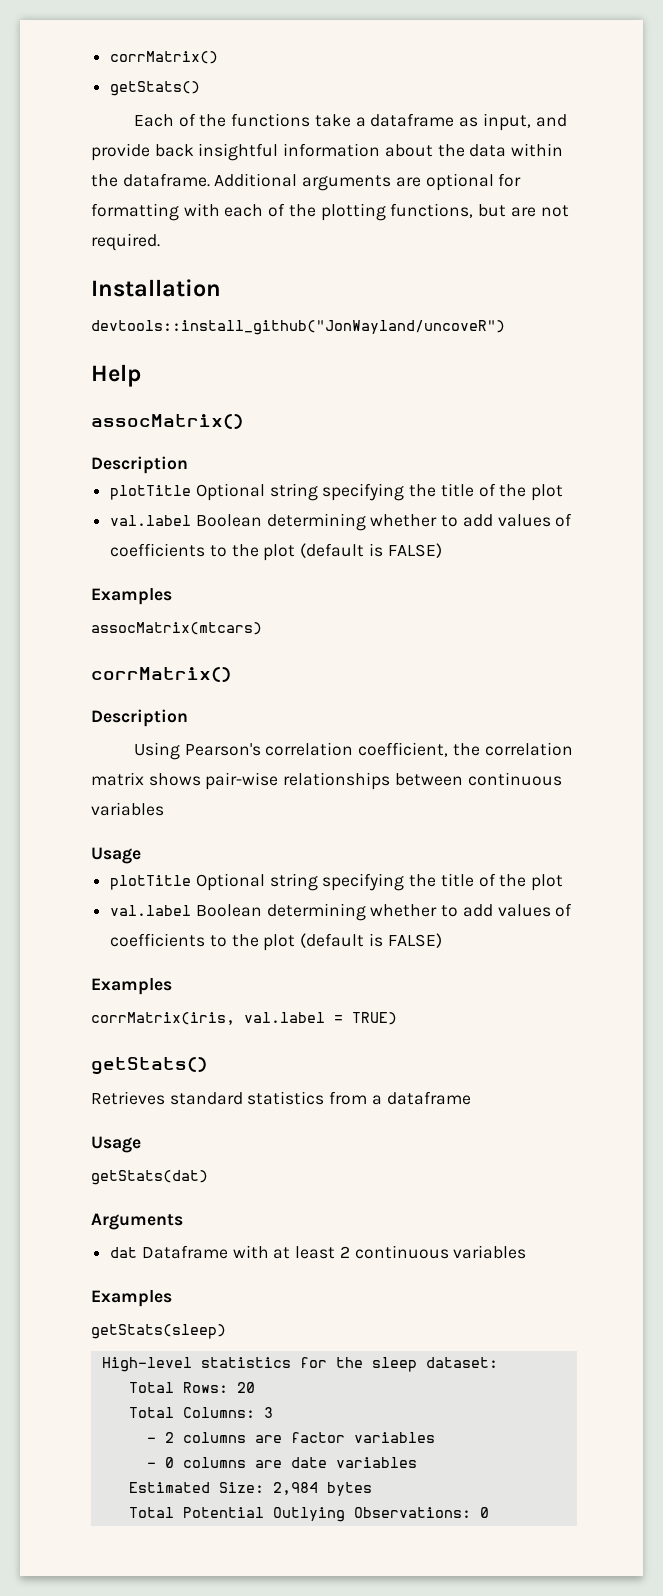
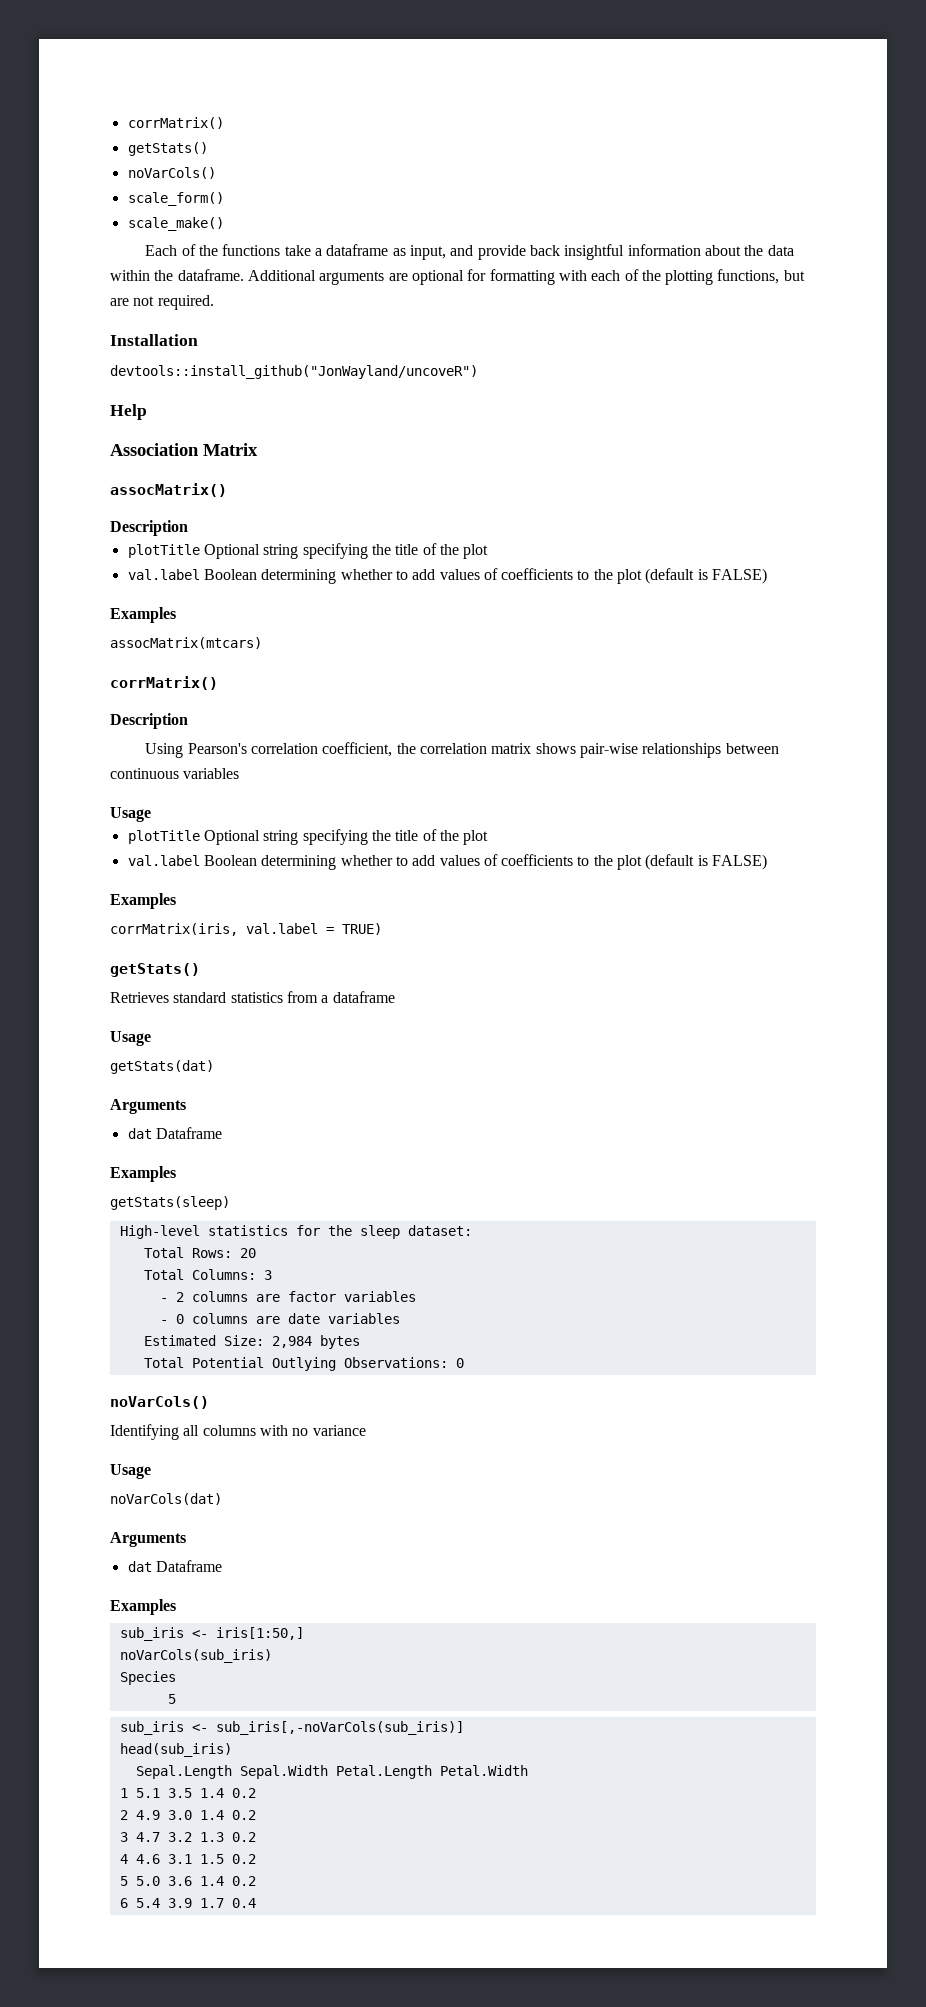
(201, 88) none -> [127,167,216,179] [127,192,224,206] [127,217,224,231] // noVarCols() // scale_form() // scale_make()
(141, 375) none -> [110,443,258,456] // Association Matrix
[232,1245,527,1259] with at least 2 continuous variables -> (222, 1133) none
(489, 1512) none -> [110,1396,209,1409] [110,1424,366,1440] [110,1464,151,1479] [110,1493,222,1505] [110,1532,186,1547] [127,1560,222,1572] [110,1599,176,1615] [119,1627,304,1641] [119,1649,272,1663] [119,1671,176,1685] [167,1694,176,1704] [119,1721,464,1735] [119,1743,232,1757] [135,1765,528,1779] [119,1788,256,1798] [119,1810,256,1820] [119,1832,256,1842] [119,1854,256,1864] [119,1876,256,1886] [119,1898,256,1908] // noVarCols() // Identifying all columns with no variance // Usage // noVarCols(dat) // Arguments // dat Dataframe // Examples // sub_iris <- iris[1:50,] // noVarCols(sub_iris) // Species // 5 // sub_iris <- sub_iris[,-noVarCols(sub_iris)] // head(sub_iris) // Sepal.Length Sepal.Width Petal.Length Petal.Width // 1 5.1 3.5 1.4 0.2 // 2 4.9 3.0 1.4 0.2 // 3 4.7 3.2 1.3 0.2 // 4 4.6 3.1 1.5 0.2 // 5 5.0 3.6 1.4 0.2 // 6 5.4 3.9 1.7 0.4

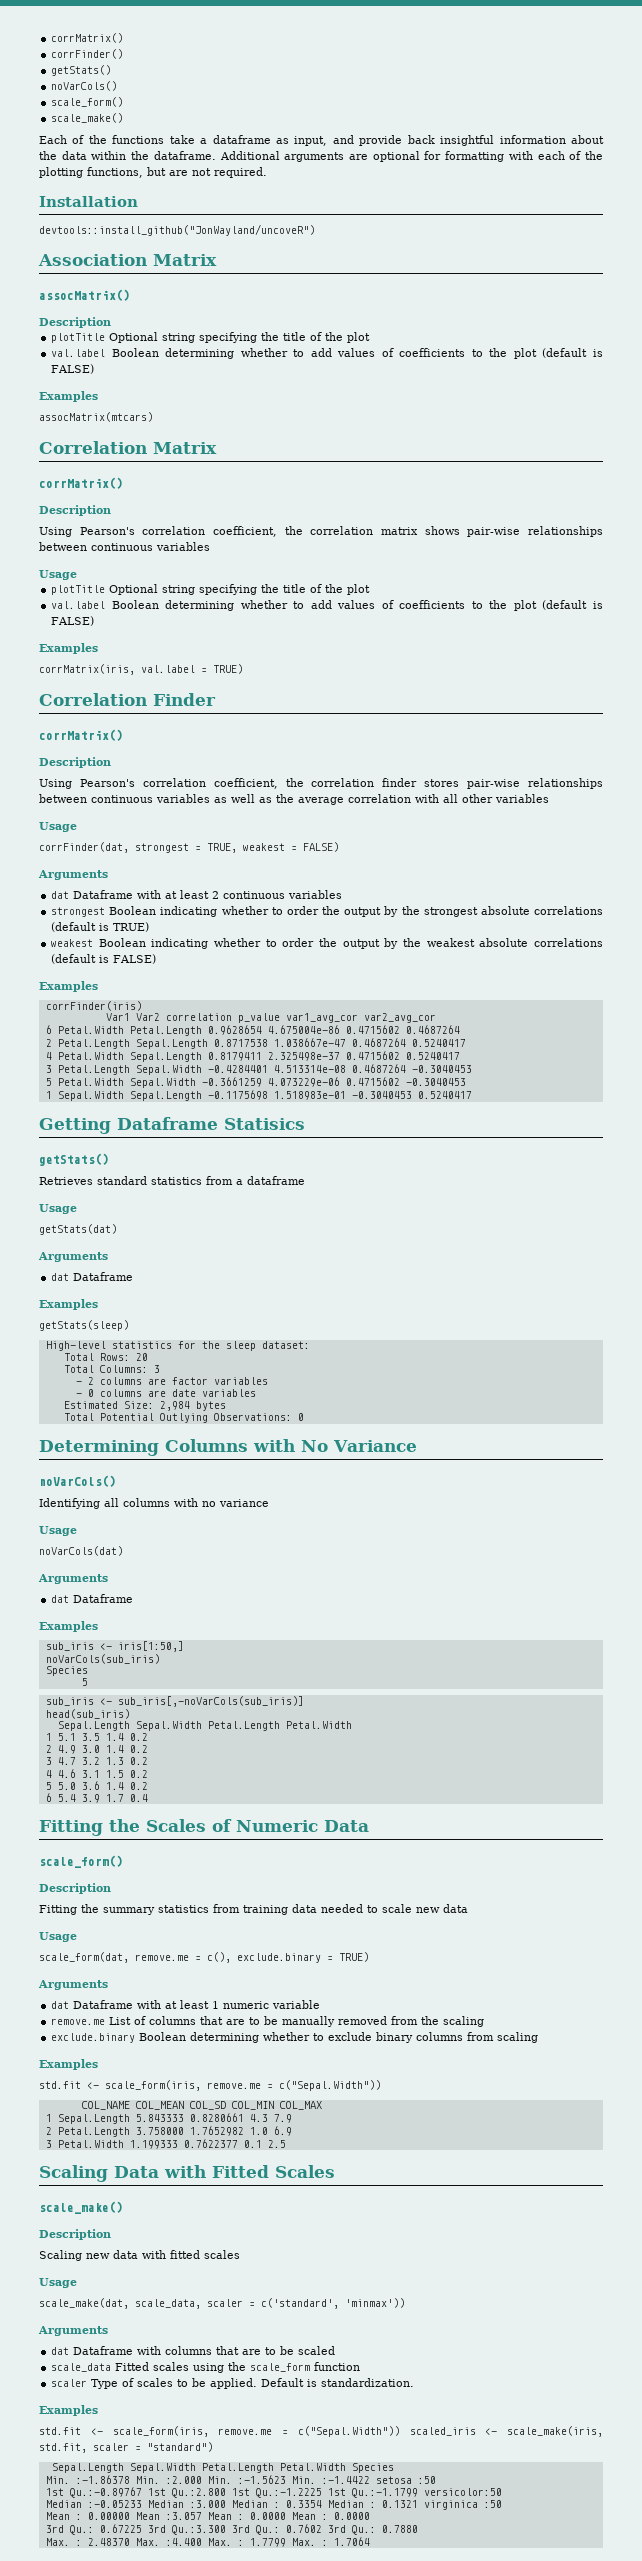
[127,117,224,129] corrMatrix() -> [51,33,124,43] [51,49,124,59] corrMatrix() // corrFinder()
[110,404,147,420] // Help -> (315, 230) none
(262, 643) none -> [39,441,217,454] // Correlation Matrix
(382, 929) none -> [39,693,216,706] [39,729,123,741] [39,757,111,768] [39,778,604,789] [39,794,549,805] [39,822,77,832] [39,842,339,853] [38,870,108,880] [51,890,343,899] [51,906,603,917] [51,922,150,932] [51,938,603,949] [51,954,157,964] [39,981,98,992] [45,1001,142,1011] [105,1013,436,1023] [45,1025,460,1036] [45,1038,466,1049] [45,1051,460,1062] [45,1064,472,1075] [45,1077,466,1088] [45,1090,472,1101] [39,1117,305,1134] // Correlation Finder // corrMatrix() // Description // Using Pearson's correlation coefficient, the correlation finder stores pair-wise relationships between continuous variables as well as the average correlation with all other variables // Usage // corrFinder(dat, strongest = TRUE, weakest = FALSE) // Arguments // dat Dataframe with at least 2 continuous variables // strongest Boolean indicating whether to order the output by the strongest absolute correlations (default is TRUE) // weakest Boolean indicating whether to order the output by the weakest absolute correlations (default is FALSE) // Examples // corrFinder(iris) // Var1 Var2 correlation p_value var1_avg_cor var2_avg_cor // 6 Petal.Width Petal.Length 0.9628654 4.675004e-86 0.4715602 0.4687264 // 2 Petal.Length Sepal.Length 0.8717538 1.038667e-47 0.4687264 0.5240417 // 4 Petal.Width Sepal.Length 0.8179411 2.325498e-37 0.4715602 0.5240417 // 3 Petal.Length Sepal.Width -0.4284401 4.513314e-08 0.4687264 -0.3040453 // 5 Petal.Width Sepal.Width -0.3661259 4.073229e-06 0.4715602 -0.3040453 // 1 Sepal.Width Sepal.Length -0.1175698 1.518983e-01 -0.3040453 0.5240417 // Getting Dataframe Statisics
(464, 1363) none -> [39,1439,417,1456] // Determining Columns with No Variance
(256, 1903) none -> [39,1819,369,1836] [39,1855,123,1868] [39,1883,111,1894] [39,1904,468,1915] [39,1932,77,1942] [39,1952,369,1963] [38,1980,108,1990] [51,2000,321,2009] [51,2016,485,2027] [51,2032,539,2043] [39,2059,98,2070] [39,2080,381,2091] [81,2101,322,2110] [45,2113,292,2124] [45,2126,292,2137] [45,2139,286,2149] [39,2165,335,2182] [39,2201,123,2214] [39,2229,111,2240] [39,2250,240,2261] [39,2278,77,2288] [39,2298,405,2309] [38,2326,108,2336] [51,2346,336,2355] [51,2362,361,2373] [51,2378,415,2389] [39,2405,98,2416] [39,2426,603,2437] [39,2442,213,2453] [51,2463,394,2473] [45,2475,436,2484] [45,2487,502,2498] [45,2500,502,2510] [45,2512,370,2520] [45,2524,418,2535] [45,2537,370,2547] // Fitting the Scales of Numeric Data // scale_form() // Description // Fitting the summary statistics from training data needed to scale new data // Usage // scale_form(dat, remove.me = c(), exclude.binary = TRUE) // Arguments // dat Dataframe with at least 1 numeric variable // remove.me List of columns that are to be manually removed from the scaling // exclude.binary Boolean determining whether to exclude binary columns from scaling // Examples // std.fit <- scale_form(iris, remove.me = c("Sepal.Width")) // COL_NAME COL_MEAN COL_SD COL_MIN COL_MAX // 1 Sepal.Length 5.843333 0.8280661 4.3 7.9 // 2 Petal.Length 3.758000 1.7652982 1.0 6.9 // 3 Petal.Width 1.199333 0.7622377 0.1 2.5 // Scaling Data with Fitted Scales // scale_make() // Description // Scaling new data with fitted scales // Usage // scale_make(dat, scale_data, scaler = c('standard', 'minmax')) // Arguments // dat Dataframe with columns that are to be scaled // scale_data Fitted scales using the scale_form function // scaler Type of scales to be applied. Default is standardization. // Examples // std.fit <- scale_form(iris, remove.me = c("Sepal.Width")) scaled_iris <- scale_make(iris, std.fit, scaler = "standard") // Sepal.Length Sepal.Width Petal.Length Petal.Width Species // Min. :-1.86378 Min. :2.000 Min. :-1.5623 Min. :-1.4422 setosa :50 // 1st Qu.:-0.89767 1st Qu.:2.800 1st Qu.:-1.2225 1st Qu.:-1.1799 versicolor:50 // Median :-0.05233 Median :3.000 Median : 0.3354 Median : 0.1321 virginica :50 // Mean : 0.00000 Mean :3.057 Mean : 0.0000 Mean : 0.0000 // 3rd Qu.: 0.67225 3rd Qu.:3.300 3rd Qu.: 0.7602 3rd Qu.: 0.7880 // Max. : 2.48370 Max. :4.400 Max. : 1.7799 Max. : 1.7064

